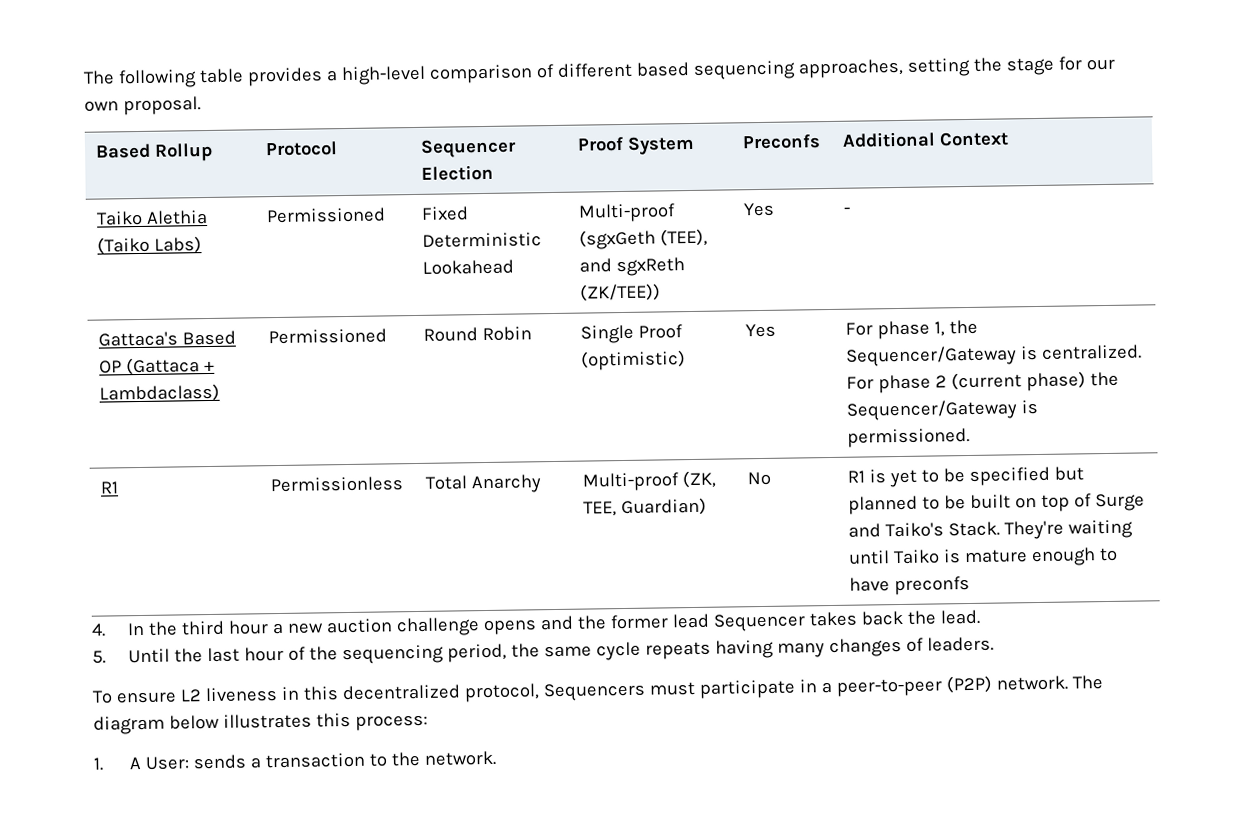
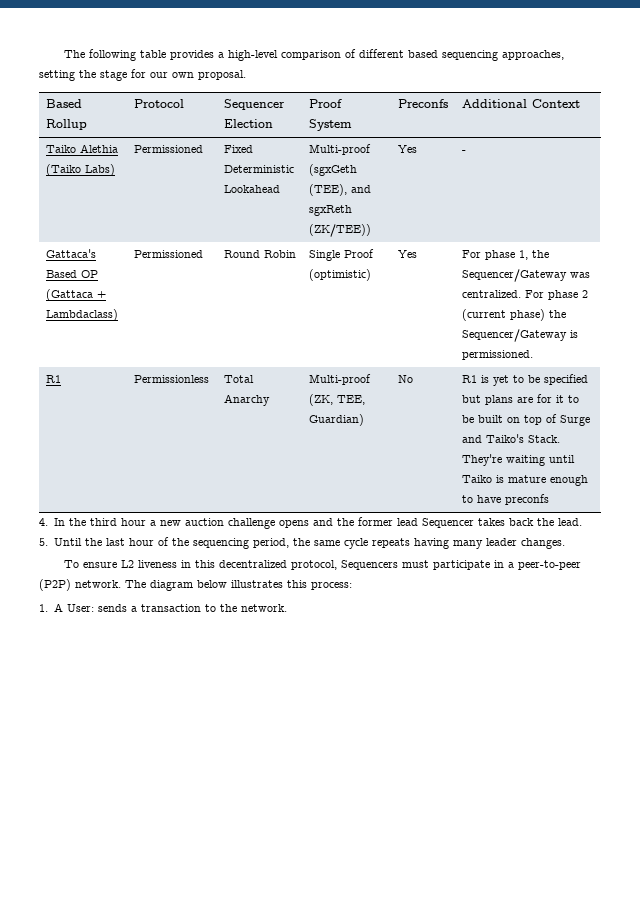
[1020,345,1039,361] is -> [569,272,590,278] was
[848,495,919,515] planned -> [484,394,564,405] plans are for it
[829,636,995,658] changes of leaders. -> [485,538,565,549] leader changes.

